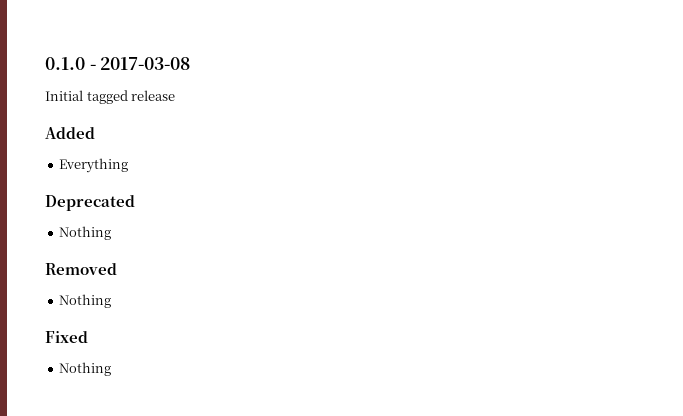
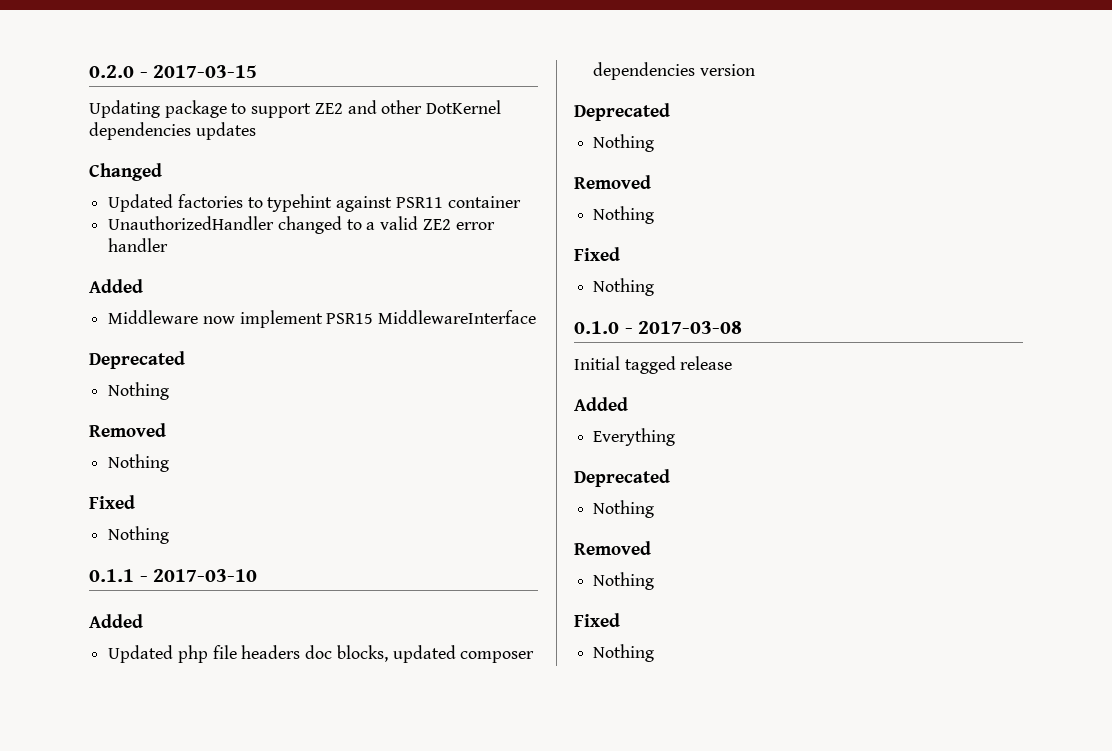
(45, 63) none -> [89,65,258,78] [89,100,502,118] [89,122,256,140] [89,163,162,181] [108,194,521,212] [108,216,495,234] [108,238,169,252] [89,279,143,293] [108,310,537,328] [89,351,185,369] [108,382,170,400] [89,423,166,437] [108,454,170,472] [89,495,135,509] [108,526,170,544] [89,569,258,582] [89,614,143,628] [108,645,535,663] [593,62,755,80] [574,103,670,121] [593,134,655,152] [574,175,651,189] [593,206,655,224] [574,247,620,261] [593,278,655,296] 0.2.0 - 2017-03-15 // Updating package to support ZE2 and other DotKernel dependencies updates // Changed // Updated factories to typehint against PSR11 container // UnauthorizedHandler changed to a valid ZE2 error handler // Added // Middleware now implement PSR15 MiddlewareInterface // Deprecated // Nothing // Removed // Nothing // Fixed // Nothing // 0.1.1 - 2017-03-10 // Added // Updated php file headers doc blocks, updated composer dependencies version // Deprecated // Nothing // Removed // Nothing // Fixed // Nothing //

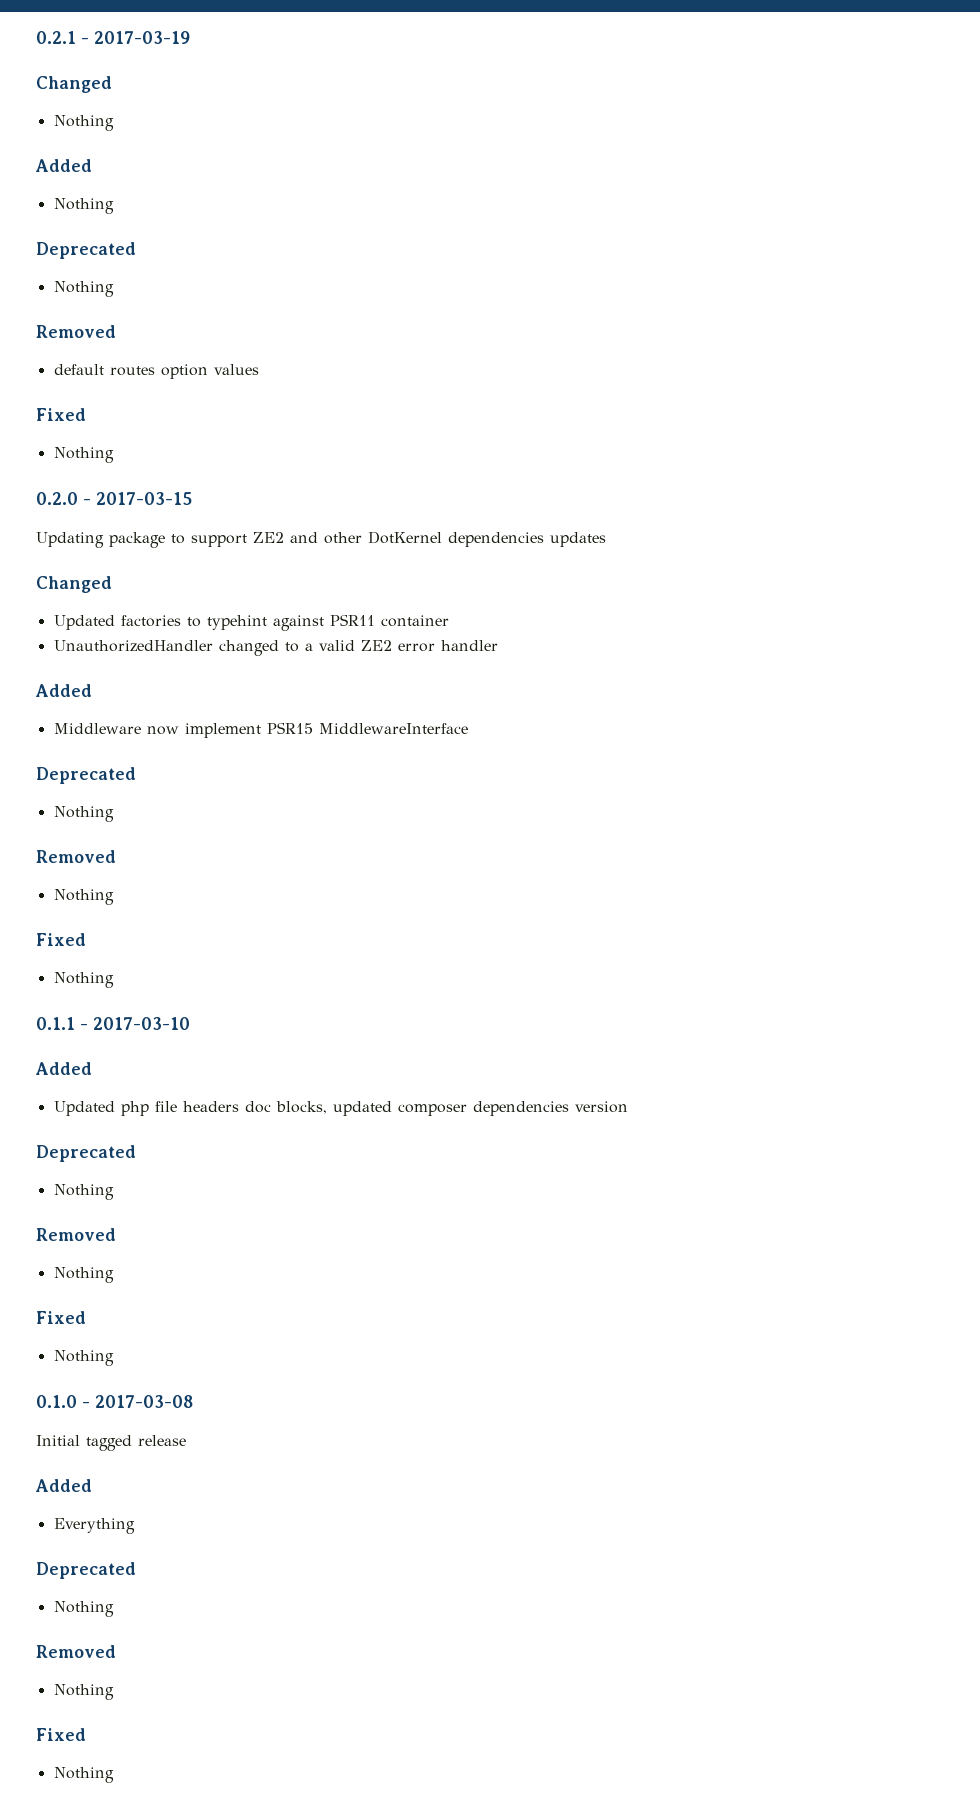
(89, 71) none -> [36,31,190,44] [36,76,112,93] [53,115,114,131] [35,159,92,172] [53,198,114,214] [36,242,136,259] [53,281,114,297] [36,325,116,338] [53,364,259,379] [36,408,86,421] [53,447,114,463] 0.2.1 - 2017-03-19 // Changed // Nothing // Added // Nothing // Deprecated // Nothing // Removed // default routes option values // Fixed // Nothing //

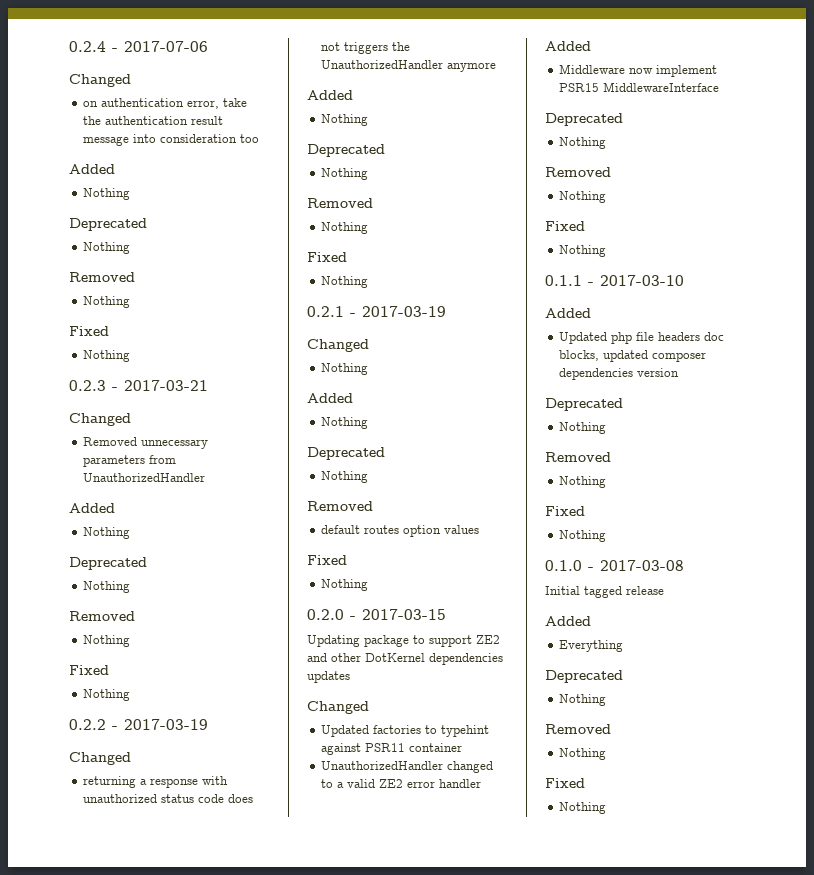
(36, 37) none -> [69,41,208,52] [69,74,131,87] [83,98,248,109] [83,116,224,125] [83,134,260,146] [69,164,115,174] [83,188,131,200] [69,218,147,231] [83,242,131,254] [69,272,135,282] [83,296,131,308] [69,326,109,336] [83,350,131,362] [69,380,208,391] [69,413,131,426] [83,437,209,449] [83,455,177,467] [83,473,206,482] [69,503,115,513] [83,527,131,539] [69,557,147,570] [83,581,131,593] [69,611,135,621] [83,635,131,647] [69,665,109,675] [83,689,131,701] [69,719,208,730] [69,752,131,765] [83,776,229,788] [83,794,254,803] [321,42,411,54] [321,60,497,72] [307,90,353,100] [321,114,369,126] [307,144,385,157] [321,168,369,180] [307,198,373,208] [321,222,369,234] [307,252,347,262] [321,276,369,288] 0.2.4 - 2017-07-06 // Changed // on authentication error, take the authentication result message into consideration too // Added // Nothing // Deprecated // Nothing // Removed // Nothing // Fixed // Nothing // 0.2.3 - 2017-03-21 // Changed // Removed unnecessary parameters from UnauthorizedHandler // Added // Nothing // Deprecated // Nothing // Removed // Nothing // Fixed // Nothing // 0.2.2 - 2017-03-19 // Changed // returning a response with unauthorized status code does not triggers the UnauthorizedHandler anymore // Added // Nothing // Deprecated // Nothing // Removed // Nothing // Fixed // Nothing //

